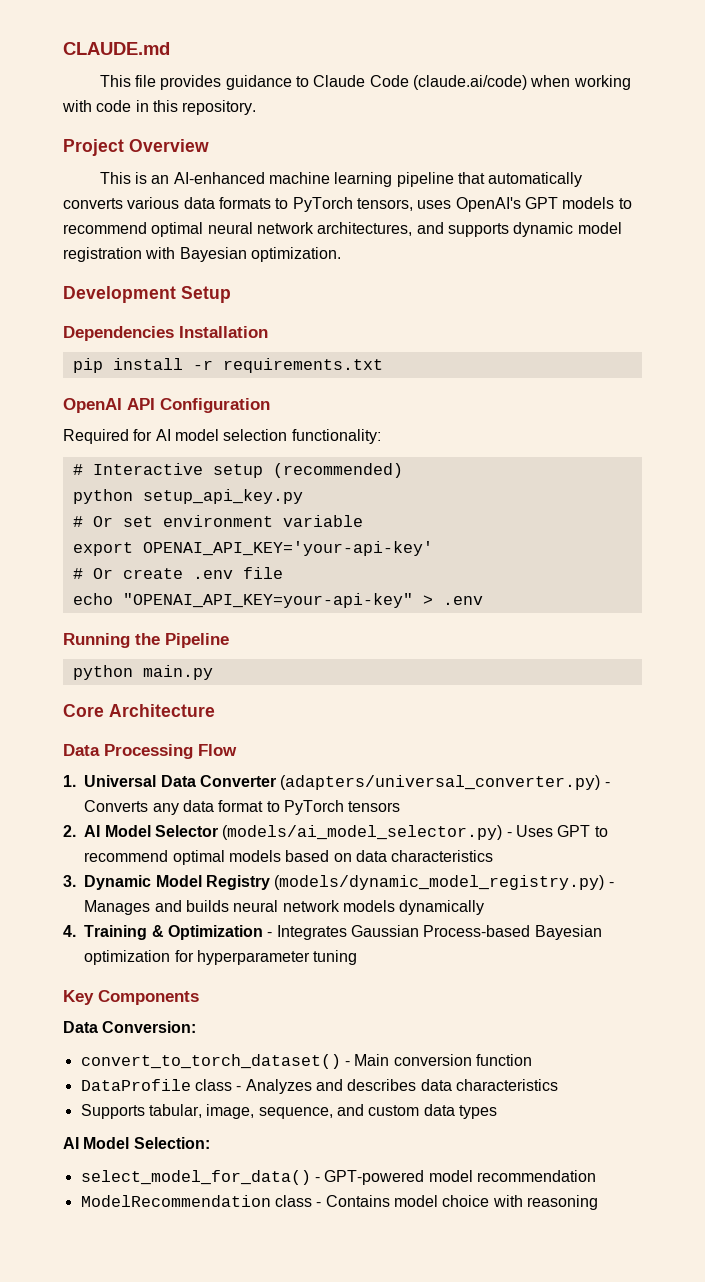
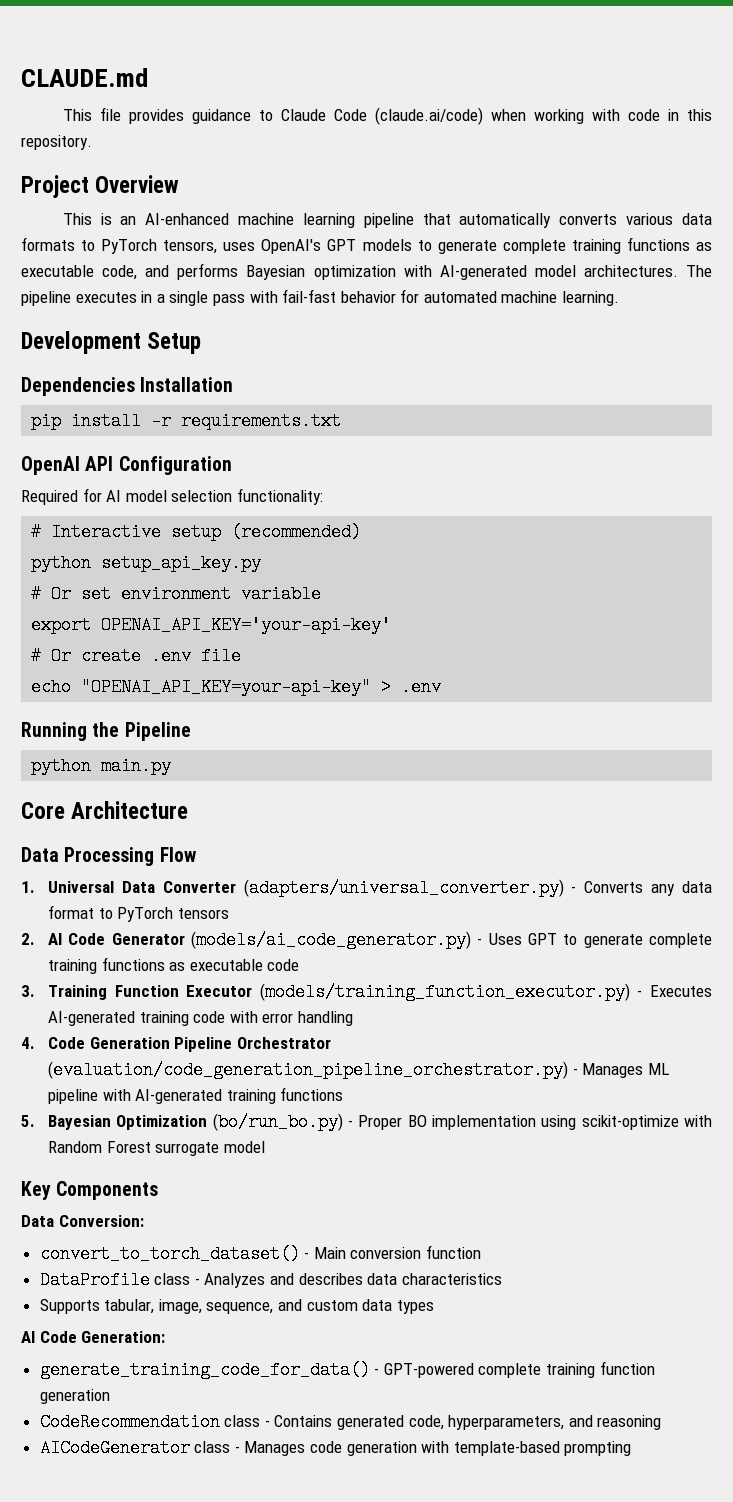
[63,222,622,237] [63,247,341,262] recommend optimal neural network architectures, and supports dynamic model registration with Bayesian optimization. -> [437,237,713,254] [21,263,713,280] [21,289,620,306] generate complete training functions as executable code, and performs Bayesian optimization with AI-generated model architectures. The pipeline executes in a single pass with fail-fast behavior for automated machine learning.
[104,825,503,840] Model Selector (models/ai_model_selector.py) -> [68,931,471,949] Code Generator (models/ai_code_generator.py)
[84,850,494,865] [63,875,614,890] [84,900,485,915] [63,925,602,940] [84,950,358,965] recommend optimal models based on data characteristics // 3. Dynamic Model Registry (models/dynamic_model_registry.py) - Manages and builds neural network models dynamically // 4. Training & Optimization - Integrates Gaussian Process-based Bayesian optimization for hyperparameter tuning -> [583,933,713,948] [47,957,300,974] [21,983,713,1001] [47,1011,353,1026] [21,1037,331,1052] [47,1061,669,1079] [47,1087,344,1104] [21,1113,712,1131] [47,1141,265,1156] generate complete training functions as executable code // 3. Training Function Executor (models/training_function_executor.py) - Executes AI-generated training code with error handling // 4. Code Generation Pipeline Orchestrator (evaluation/code_generation_pipeline_orchestrator.py) - Manages ML pipeline with AI-generated training functions // 5. Bayesian Optimization (bo/run_bo.py) - Proper BO implementation using scikit-optimize with Random Forest surrogate model
[83,1137,210,1149] [80,1170,596,1185] [80,1195,598,1210] Model Selection: // select_model_for_data() - GPT-powered model recommendation // ModelRecommendation class - Contains model choice with reasoning -> [39,1331,166,1343] [39,1361,655,1379] [39,1389,110,1404] [39,1413,662,1431] [39,1439,632,1457] Code Generation: // generate_training_code_for_data() - GPT-powered complete training function generation // CodeRecommendation class - Contains generated code, hyperparameters, and reasoning // AICodeGenerator class - Manages code generation with template-based prompting

